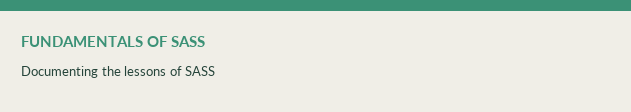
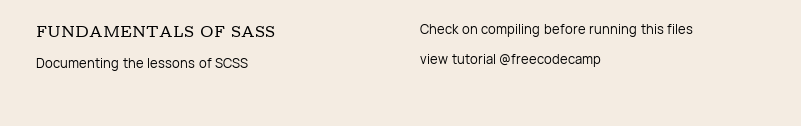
[185,66,216,76] SASS -> [215,58,249,68] [420,24,694,37] [420,54,602,67] SCSS // Check on compiling before running this files // view tutorial @freecodecamp

